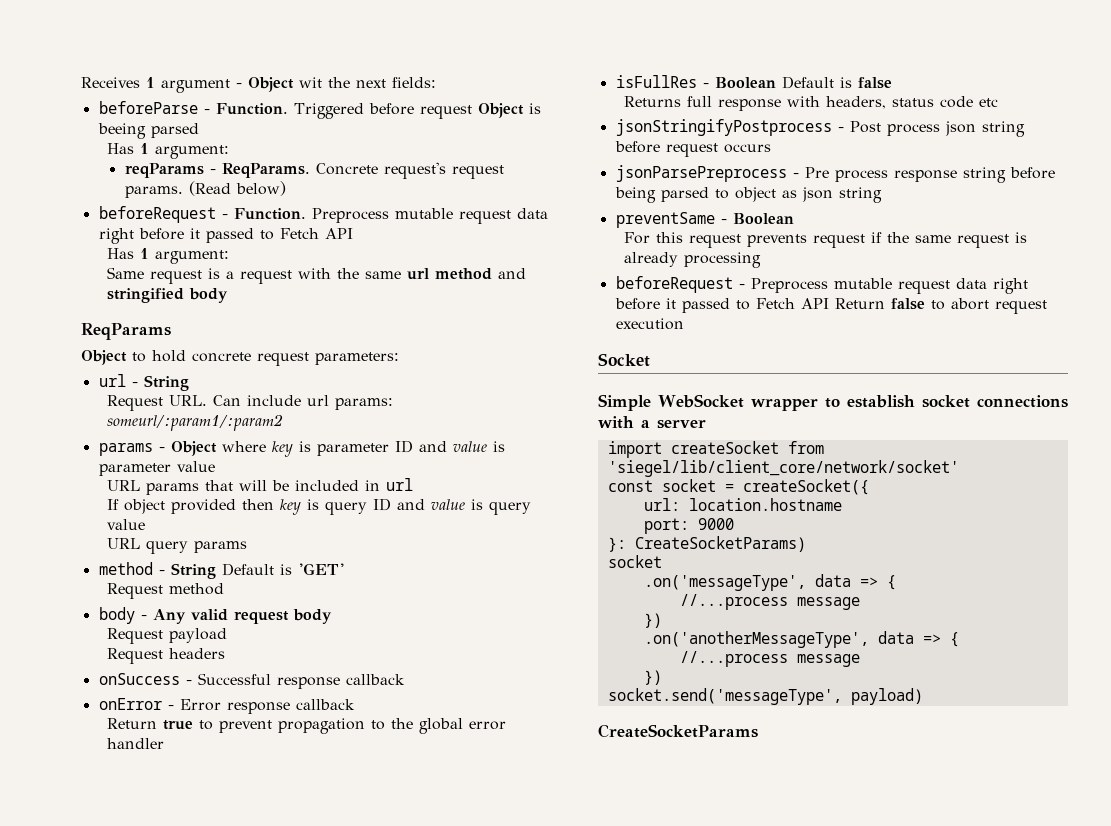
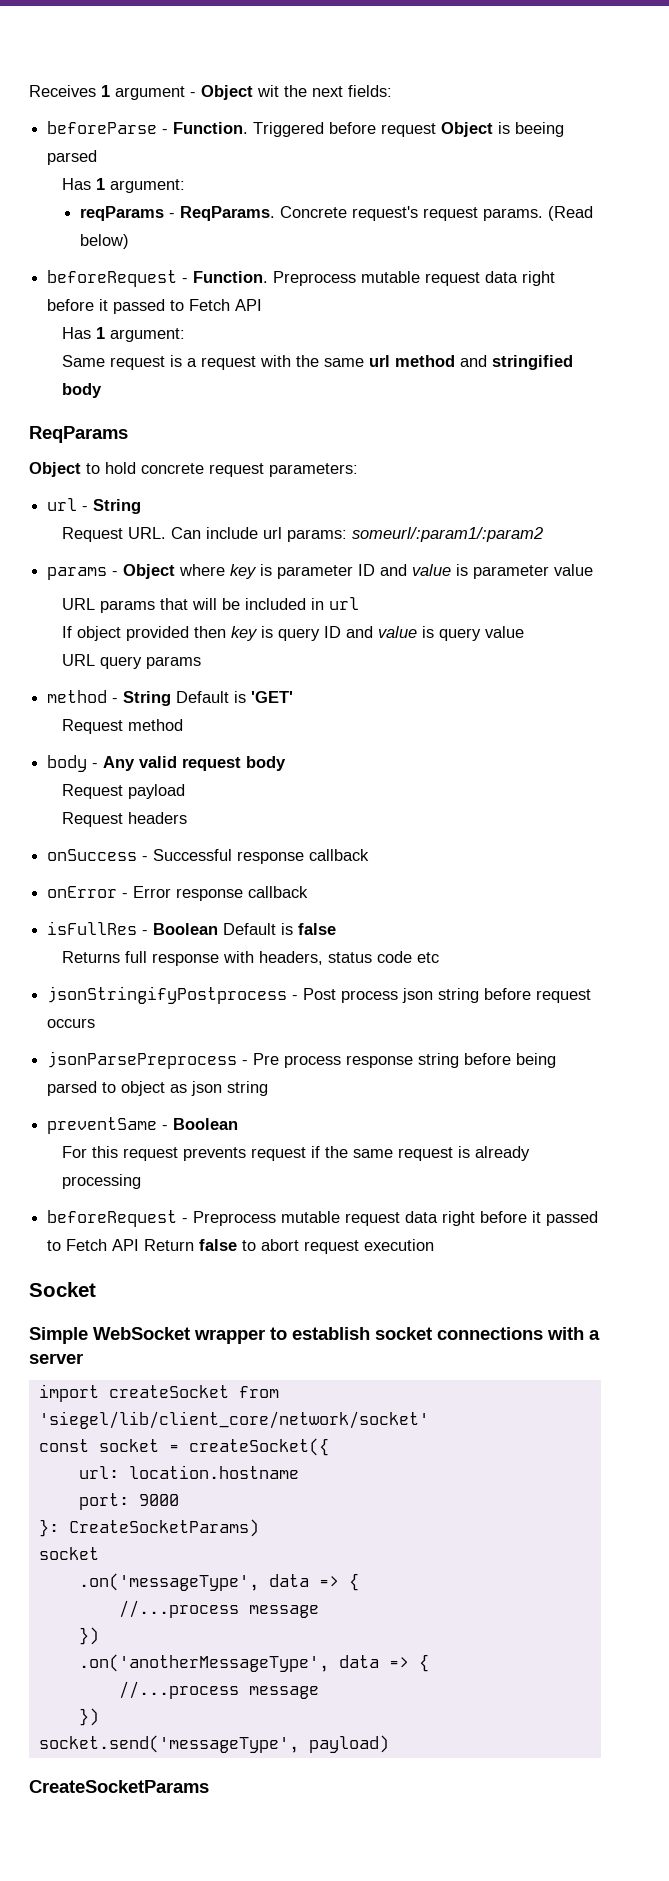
[107,718,507,734] [107,738,165,749] // Return true to prevent propagation to the global error handler -> (309, 892) none

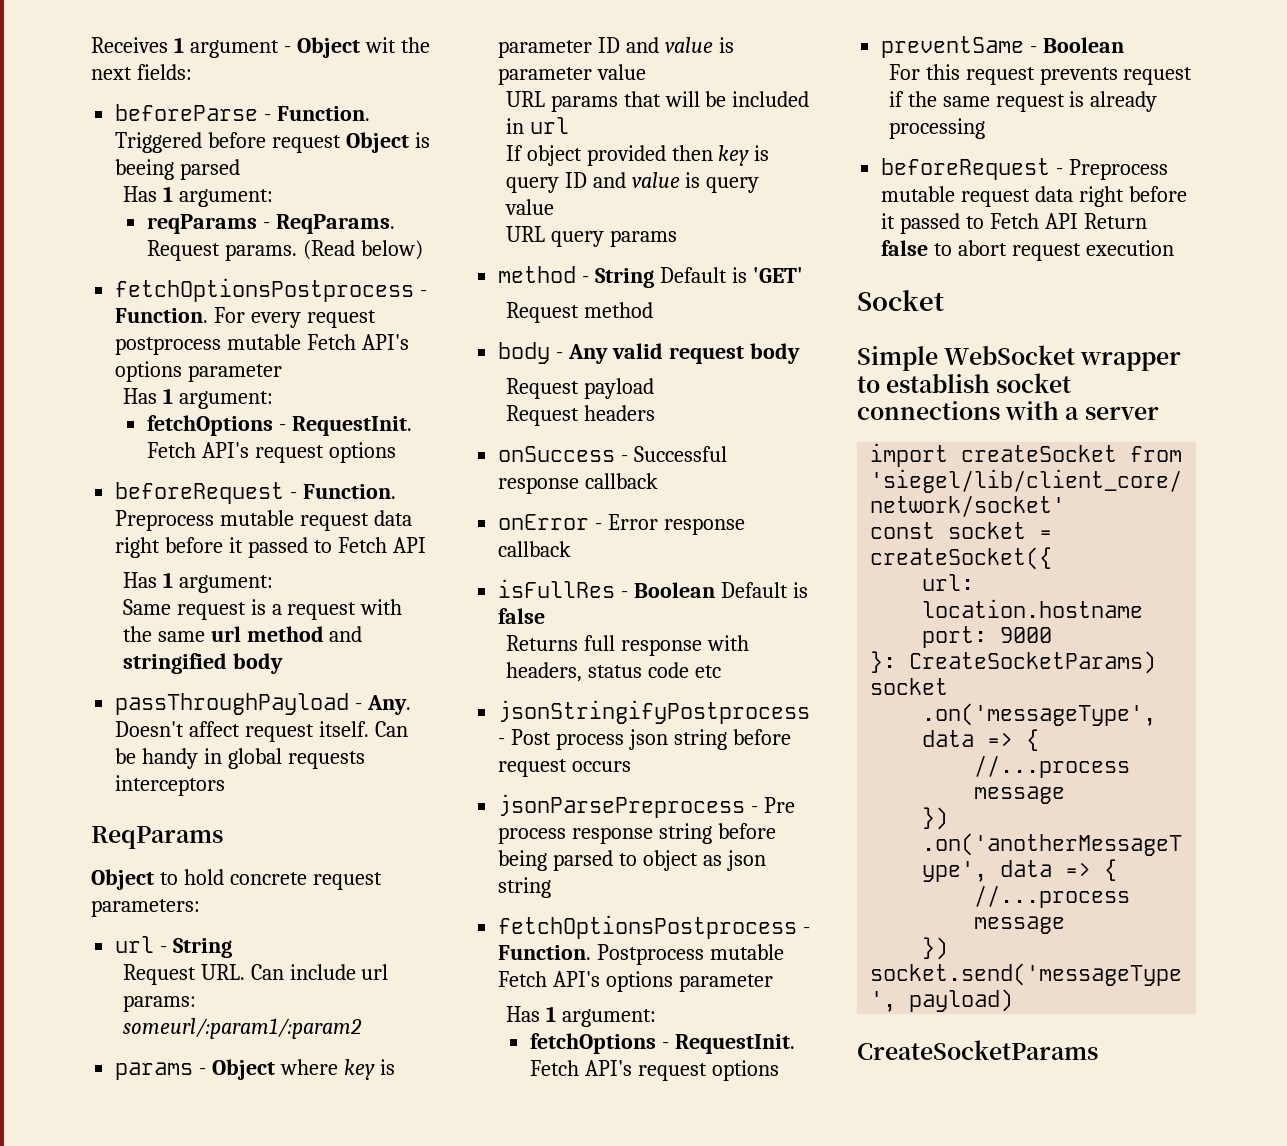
[279,206,478,221] Concrete request's request -> [146,240,220,261] Request
(129, 241) none -> [115,278,428,302] [115,307,377,328] [115,334,410,355] [115,361,283,382] [122,388,273,409] [146,415,412,436] [146,442,396,463] // fetchOptionsPostprocess - Function. For every request postprocess mutable Fetch API's options parameter // Has 1 argument: // fetchOptions - RequestInit. Fetch API's request options
(102, 390) none -> [115,693,412,715] [115,721,408,742] [115,748,365,769] [115,775,226,796] // passThroughPayload - Any. Doesn't affect request itself. Can be handy in global requests interceptors
(269, 1088) none -> [498,915,811,939] [498,944,785,965] [498,971,774,992] [505,1006,656,1027] [529,1033,795,1054] [529,1060,779,1081] // fetchOptionsPostprocess - Function. Postprocess mutable Fetch API's options parameter // Has 1 argument: // fetchOptions - RequestInit. Fetch API's request options

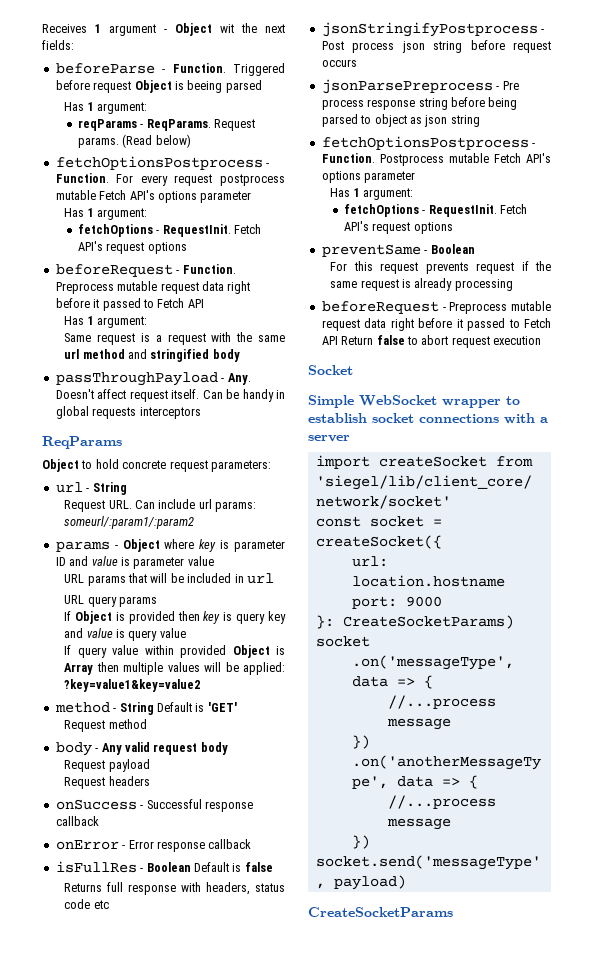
[505,145,582,166] // If object -> [64,595,158,607] [64,611,125,624] // URL query params // If Object is
[564,172,587,188] ID -> [268,611,286,624] key
[505,226,677,247] URL query params -> [64,645,285,658] [64,662,285,675] [64,679,201,692] If query value within provided Object is Array then multiple values will be applied: ?key=value1&key=value2

